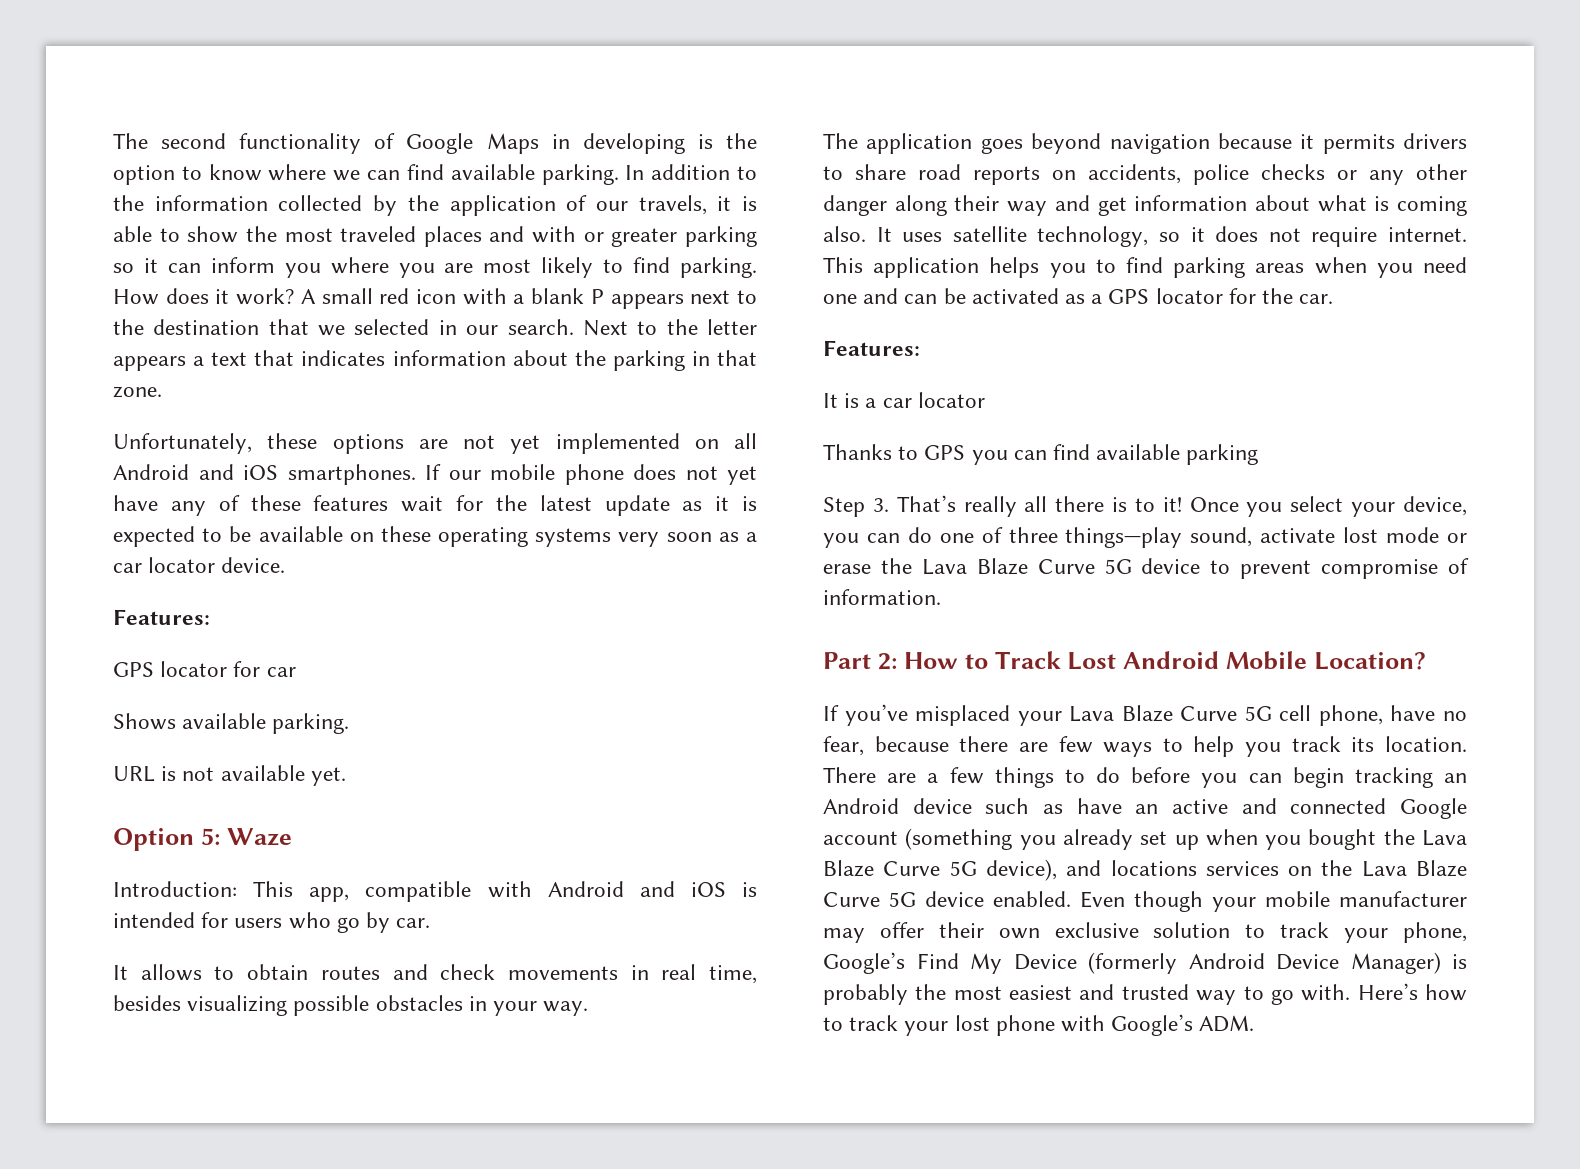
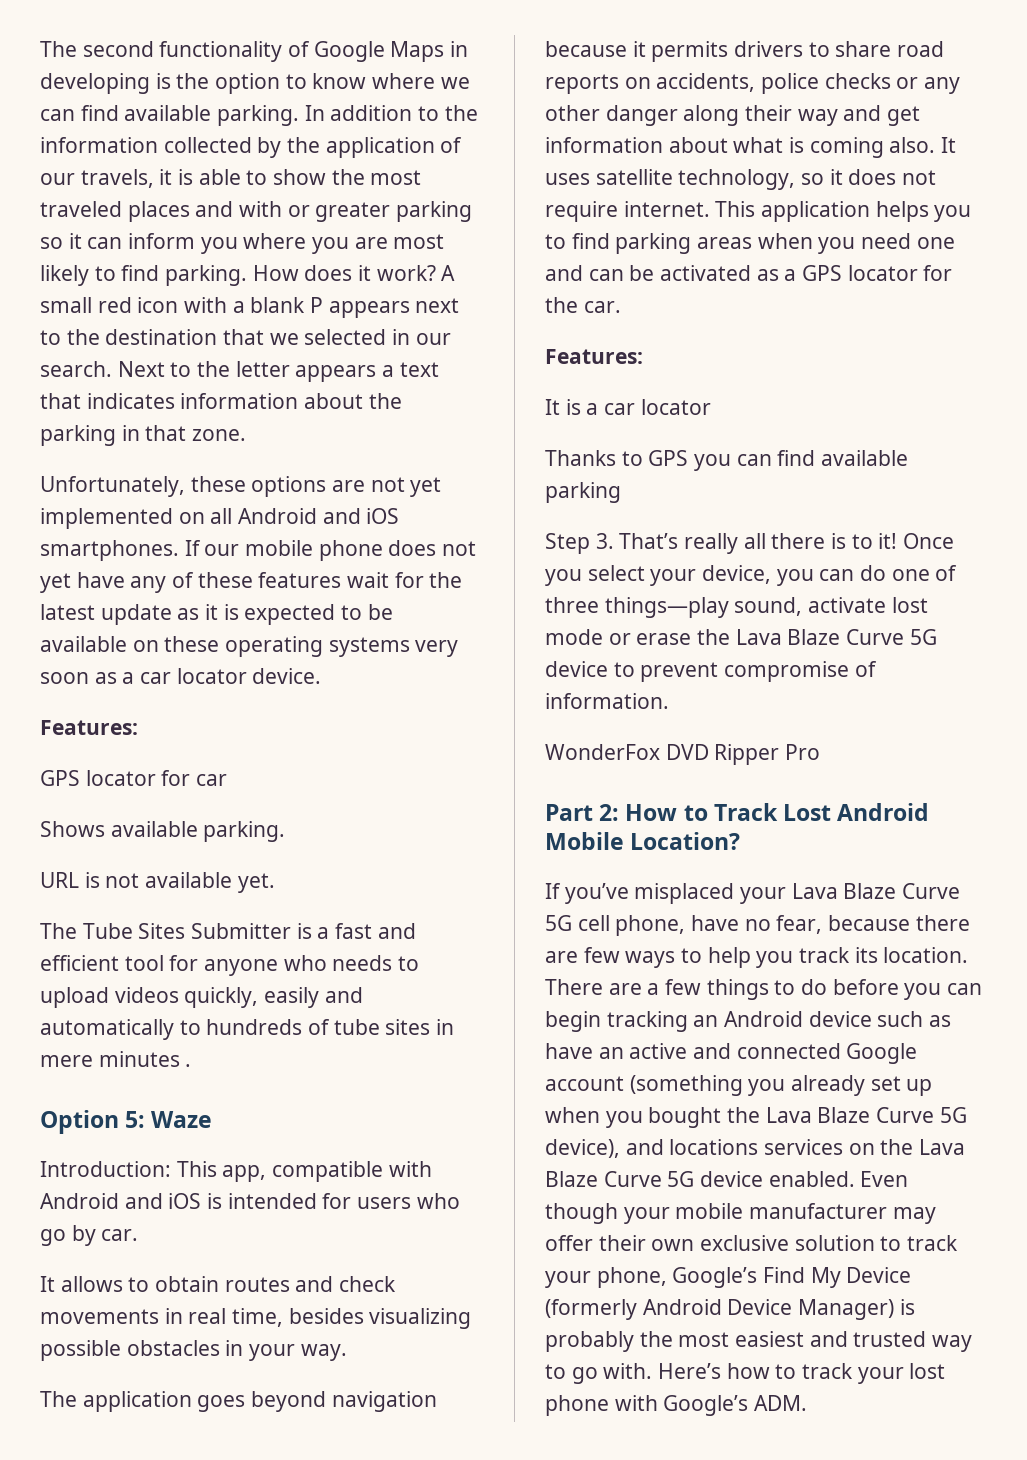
(346, 776) none -> [40,923,416,939] [40,955,420,976] [40,987,363,1008] [40,1019,455,1040] [40,1051,192,1067] // The Tube Sites Submitter is a fast and efficient tool for anyone who needs to upload videos quickly, easily and automatically to hundreds of tube sites in mere minutes .
(941, 597) none -> [545,744,821,765] // WonderFox DVD Ripper Pro

